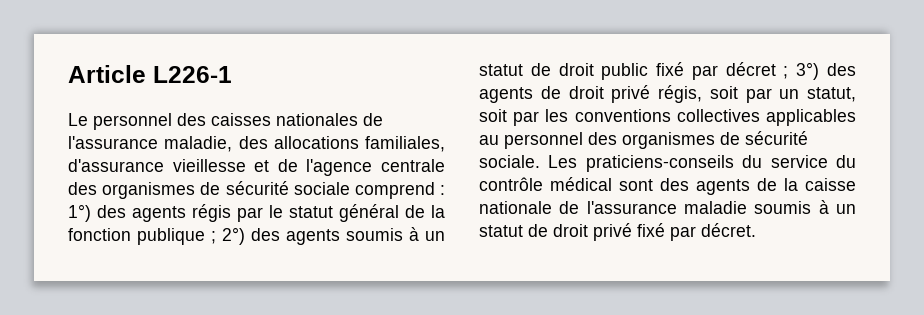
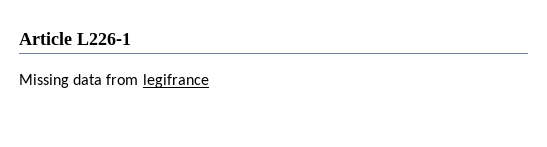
[68,113,383,130] [68,136,445,152] [68,159,445,176] [68,181,445,199] [68,204,445,222] [68,227,445,245] [479,62,856,80] [479,85,856,103] [479,109,856,126] [479,131,808,149] [479,155,856,172] [479,177,856,195] [479,200,856,214] [479,223,756,241] Le personnel des caisses nationales de l'assurance maladie, des allocations familiales, d'assurance vieillesse et de l'agence centrale des organismes de sécurité sociale comprend : 1°) des agents régis par le statut général de la fonction publique ; 2°) des agents soumis à un statut de droit public fixé par décret ; 3°) des agents de droit privé régis, soit par un statut, soit par les conventions collectives applicables au personnel des organismes de sécurité sociale. Les praticiens-conseils du service du contrôle médical sont des agents de la caisse nationale de l'assurance maladie soumis à un statut de droit privé fixé par décret. -> [19,74,209,88] Missing data from legifrance

